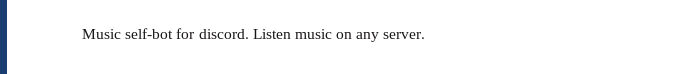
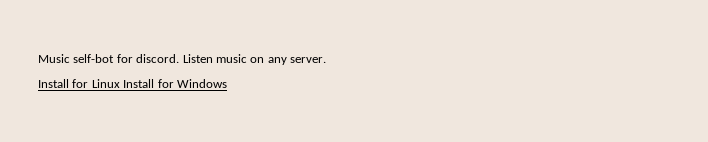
(426, 35) none -> [38,79,227,88] // Install for Linux Install for Windows

